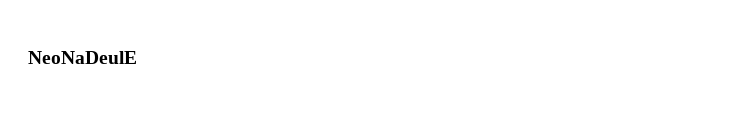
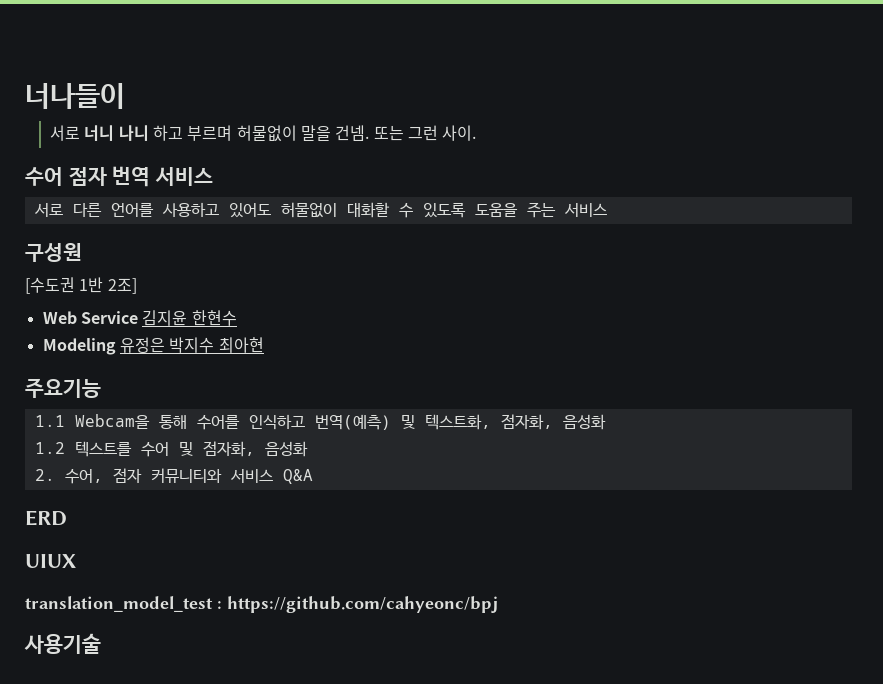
[28,51,137,64] NeoNaDeulE -> [25,83,125,109] [50,125,477,142] [25,166,214,187] [33,202,607,218] [25,243,82,262] [25,277,137,294] [42,310,237,326] [42,337,264,355] [25,378,101,398] [34,414,606,430] [34,441,308,457] [34,468,313,484] [25,510,67,526] [25,554,76,568] [25,596,498,613] [24,633,101,654] 너나들이 // 서로 너니 나니 하고 부르며 허물없이 말을 건넴. 또는 그런 사이. // 수어 점자 번역 서비스 // 서로 다른 언어를 사용하고 있어도 허물없이 대화할 수 있도록 도움을 주는 서비스 // 구성원 // [수도권 1반 2조] // Web Service 김지윤 한현수 // Modeling 유정은 박지수 최아현 // 주요기능 // 1.1 Webcam을 통해 수어를 인식하고 번역(예측) 및 텍스트화, 점자화, 음성화 // 1.2 텍스트를 수어 및 점자화, 음성화 // 2. 수어, 점자 커뮤니티와 서비스 Q&A // ERD // UIUX // translation_model_test : https://github.com/cahyeonc/bpj // 사용기술

